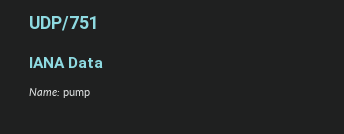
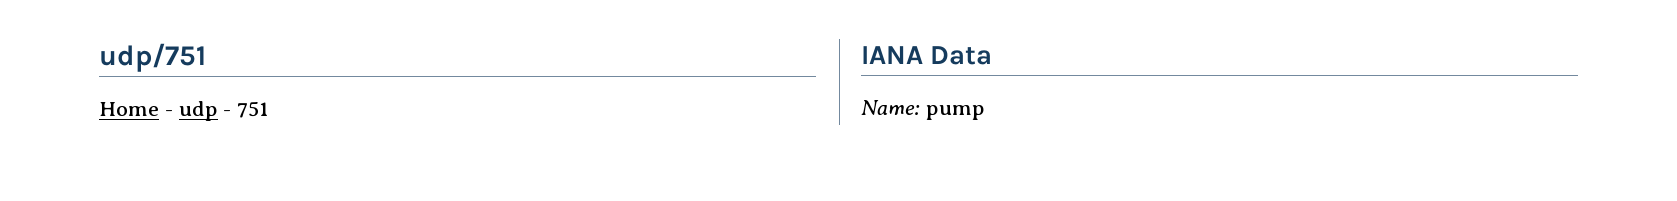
[29,16,99,31] UDP/751 -> [99,43,206,72] [99,101,269,121] udp/751 // Home - udp - 751

